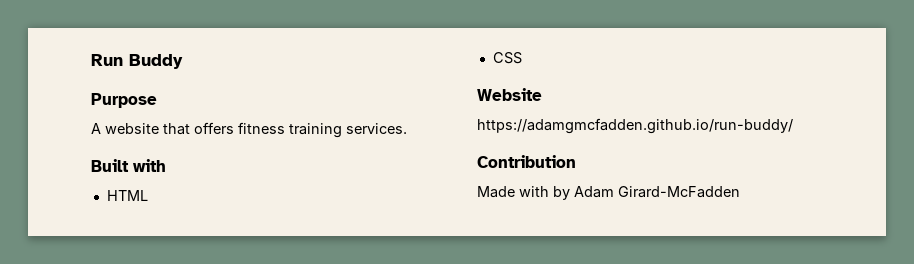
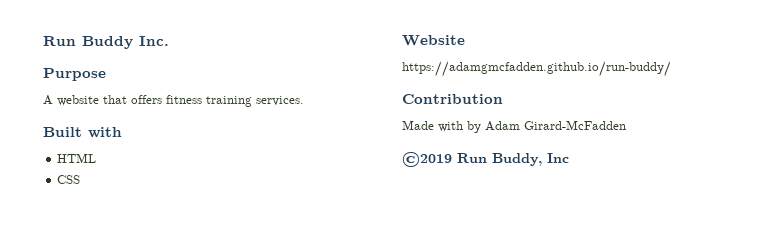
(183, 61) none -> [139,36,169,46] Inc.
(740, 192) none -> [402,152,569,167] // ©2019 Run Buddy, Inc

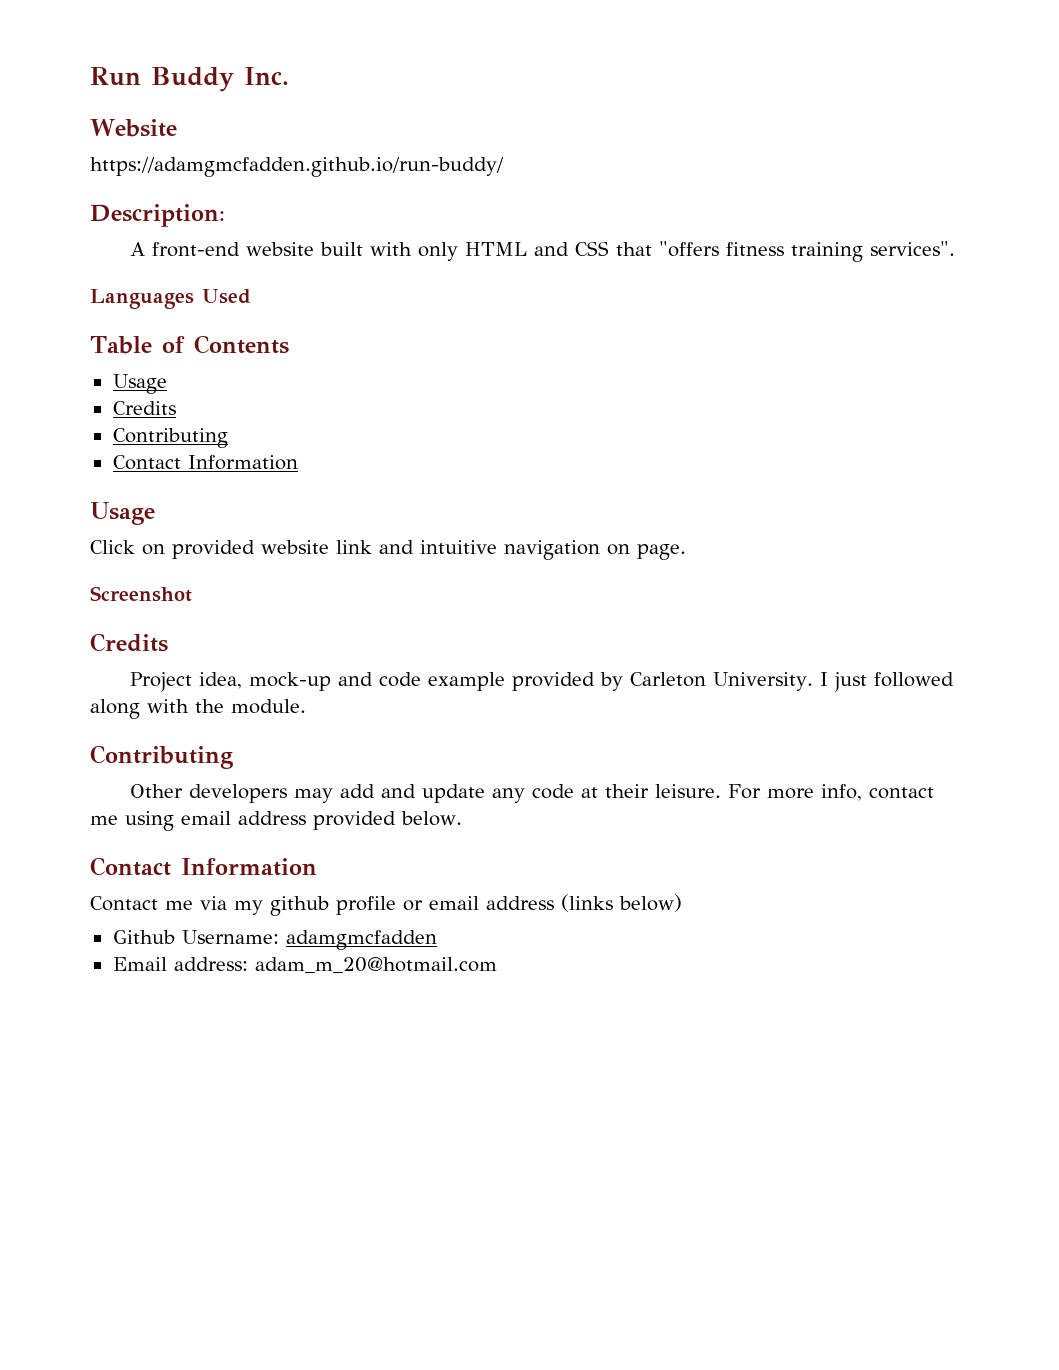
[43,68,106,81] [43,95,304,107] [43,127,122,138] [57,153,97,163] [57,175,81,184] [402,35,465,46] [402,61,671,77] [402,94,503,104] [402,120,626,133] [402,152,569,167] Purpose // A website that offers fitness training services. // Built with // HTML // CSS // Website // https://adamgmcfadden.github.io/run-buddy/ // Contribution // Made with by Adam Girard-McFadden // ©2019 Run Buddy, Inc -> [90,119,177,137] [90,157,504,177] [90,204,225,227] [130,241,956,262] [90,289,251,309] [90,335,289,354] [112,374,167,394] [112,401,176,415] [112,428,228,448] [112,455,298,470] [90,502,155,525] [90,540,686,560] [90,586,192,602] [90,633,168,652] [130,672,955,692] [90,699,306,719] [90,745,233,769] [130,784,935,803] [90,811,462,831] [90,857,317,876] [90,894,682,916] [112,930,437,950] [112,957,497,973] Website // https://adamgmcfadden.github.io/run-buddy/ // Description: // A front-end website built with only HTML and CSS that "offers fitness training services". // Languages Used // Table of Contents // Usage // Credits // Contributing // Contact Information // Usage // Click on provided website link and intuitive navigation on page. // Screenshot // Credits // Project idea, mock-up and code example provided by Carleton University. I just followed along with the module. // Contributing // Other developers may add and update any code at their leisure. For more info, contact me using email address provided below. // Contact Information // Contact me via my github profile or email address (links below) // Github Username: adamgmcfadden // Email address: adam_m_20@hotmail.com

